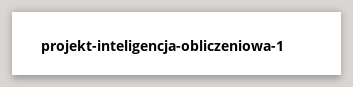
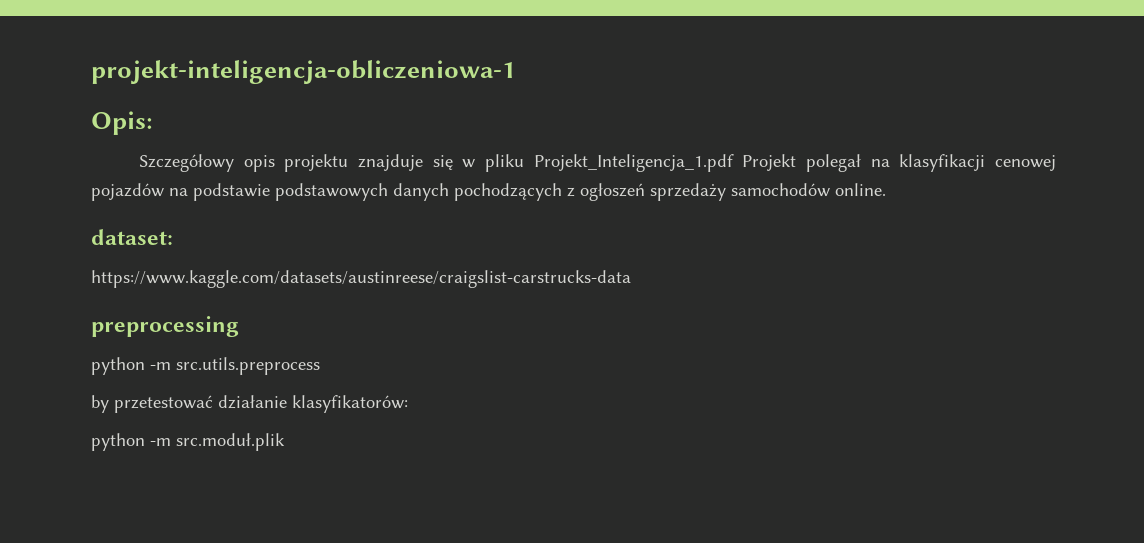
(284, 47) none -> [91,111,153,135] [138,154,1056,172] [91,183,886,201] [91,229,173,245] [91,270,631,288] [91,316,239,337] [91,357,320,375] [91,395,408,413] [91,433,285,451] // Opis: // Szczegółowy opis projektu znajduje się w pliku Projekt_Inteligencja_1.pdf Projekt polegał na klasyfikacji cenowej pojazdów na podstawie podstawowych danych pochodzących z ogłoszeń sprzedaży samochodów online. // dataset: // https://www.kaggle.com/datasets/austinreese/craigslist-carstrucks-data // preprocessing // python -m src.utils.preprocess // by przetestować działanie klasyfikatorów: // python -m src.moduł.plik

